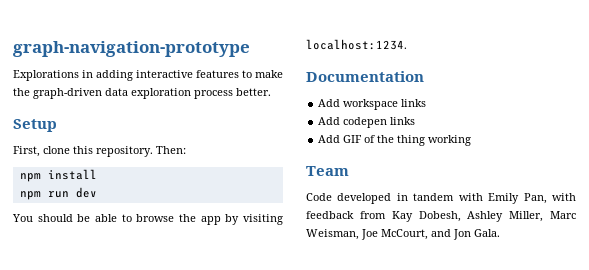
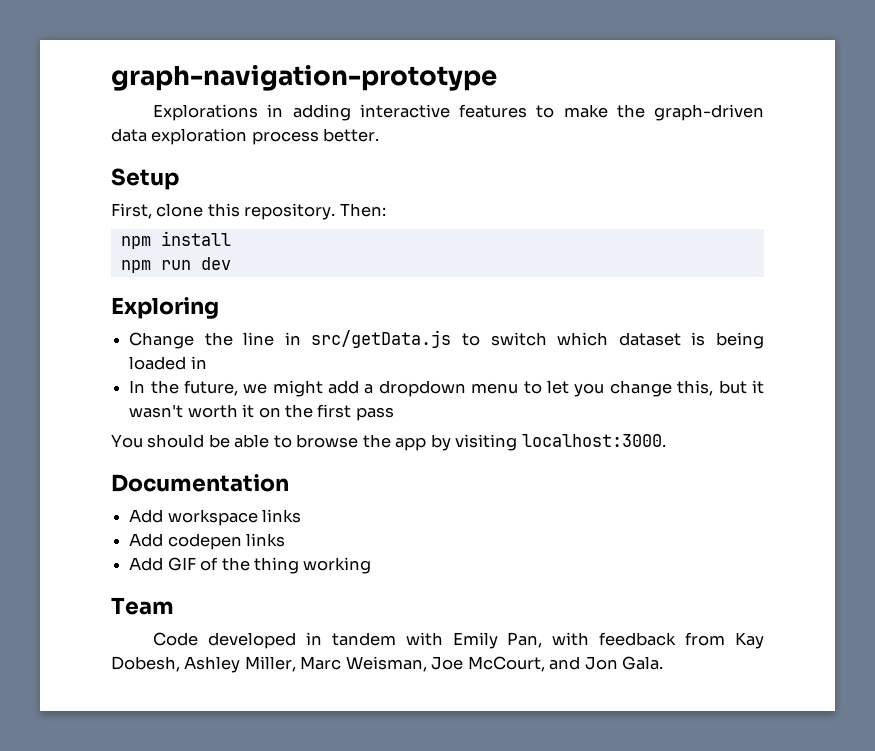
(97, 192) none -> [111,297,219,319] [129,330,765,349] [129,356,207,370] [129,380,764,397] [129,404,394,421] // Exploring // Change the line in src/getData.js to switch which dataset is being loaded in // In the future, we might add a dropdown menu to let you change this, but it wasn't worth it on the first pass
[306,39,407,50] localhost:1234. -> [521,434,666,447] localhost:3000.

